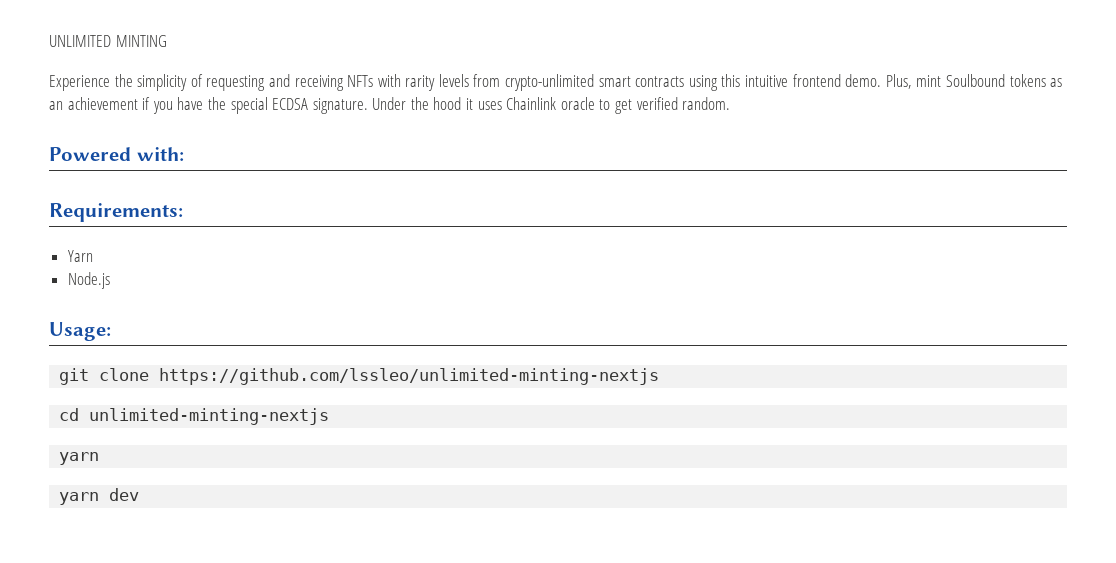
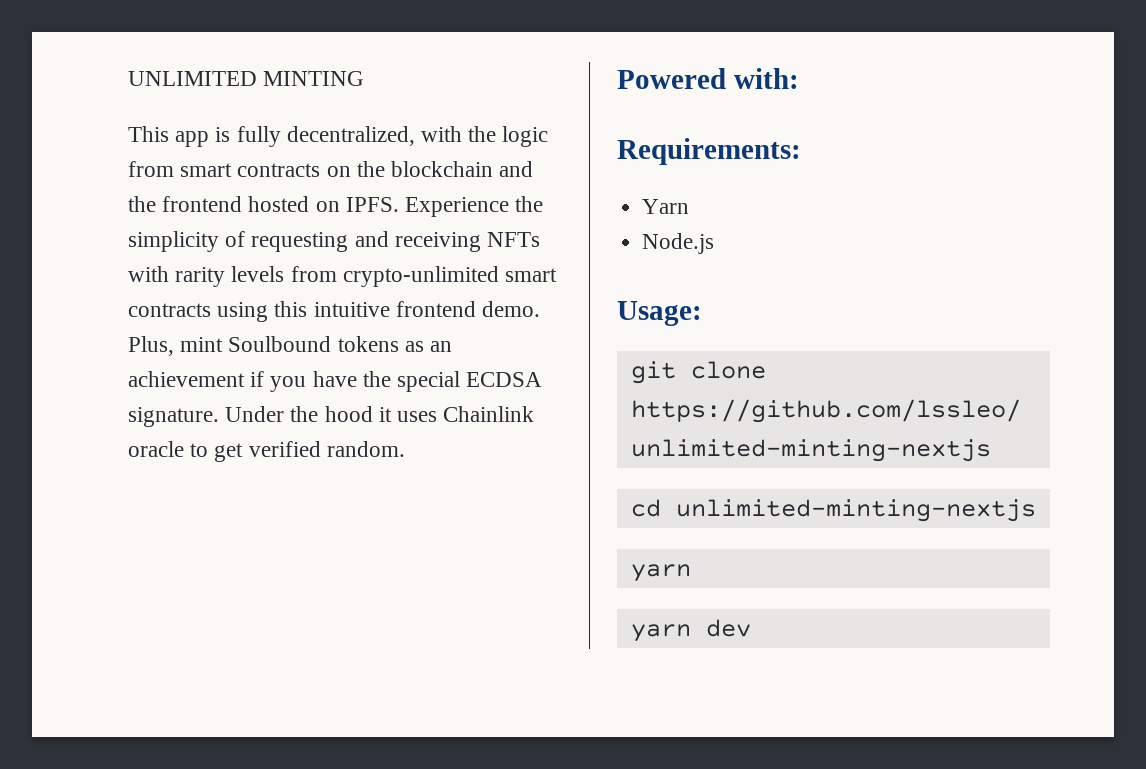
(167, 41) none -> [128,126,549,147] [128,161,534,177] [128,196,399,212] This app is fully decentralized, with the logic from smart contracts on the blockchain and the frontend hosted on IPFS.

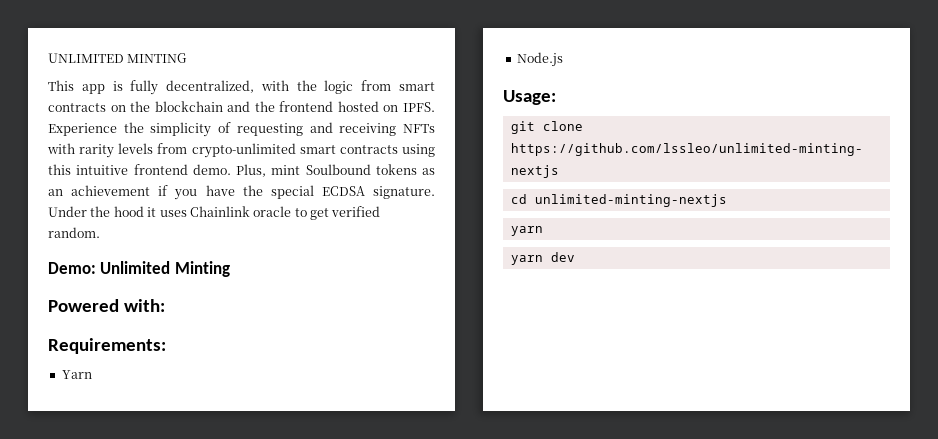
(405, 449) none -> [48,261,230,277] // Demo: Unlimited Minting

